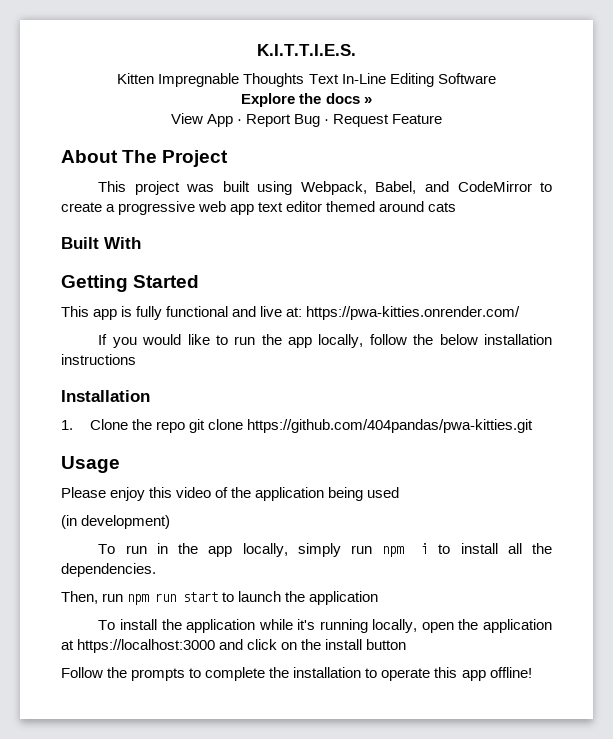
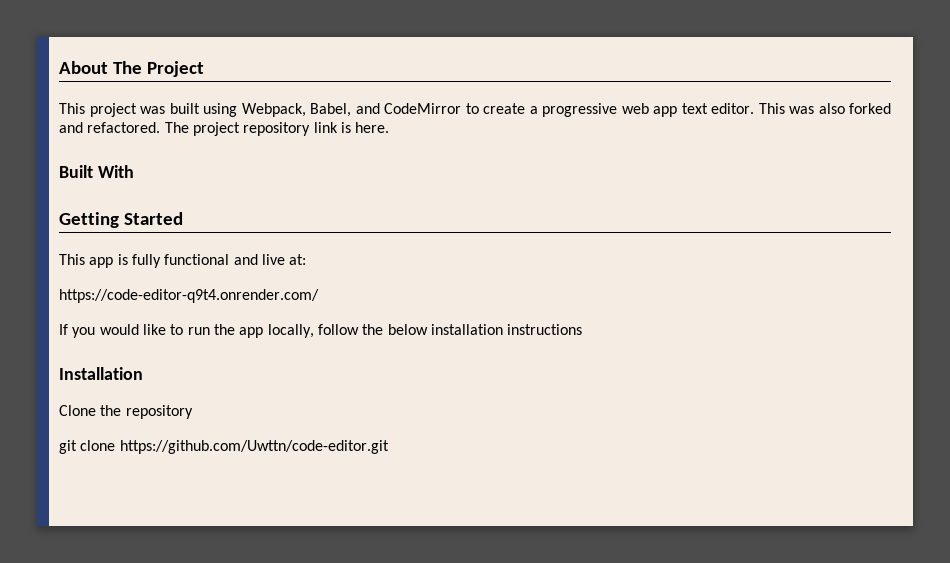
[257,44,356,56] [117,73,496,87] [241,93,372,107] [170,113,443,127] K.I.T.T.I.E.S. // Kitten Impregnable Thoughts Text In-Line Editing Software // Explore the docs » // View App · Report Bug · Request Feature // -> (59, 67) none
[286,201,457,212] editor themed around cats -> [711,103,891,114] [59,122,390,136] editor. This was also forked and refactored. The project repository link is here.
[306,306,521,320] https://pwa-kitties.onrender.com/ -> [59,289,319,303] // https://code-editor-q9t4.onrender.com/
[61,420,73,430] 1. -> (143, 373) none
[156,421,186,433] repo -> [125,405,193,419] repository //
[247,419,534,433] [61,456,120,473] [61,487,400,501] [61,515,171,529] [98,543,552,557] [61,563,156,577] [61,591,379,605] [98,619,552,633] [61,639,407,653] [61,667,532,681] https://github.com/404pandas/pwa-kitties.git // Usage // Please enjoy this video of the application being used // (in development) // To run in the app locally, simply run npm i to install all the dependencies. // Then, run npm run start to launch the application // To install the application while it's running locally, open the application at https://localhost:3000 and click on the install button // Follow the prompts to complete the installation to operate this app offline! -> [119,440,389,454] https://github.com/Uwttn/code-editor.git

